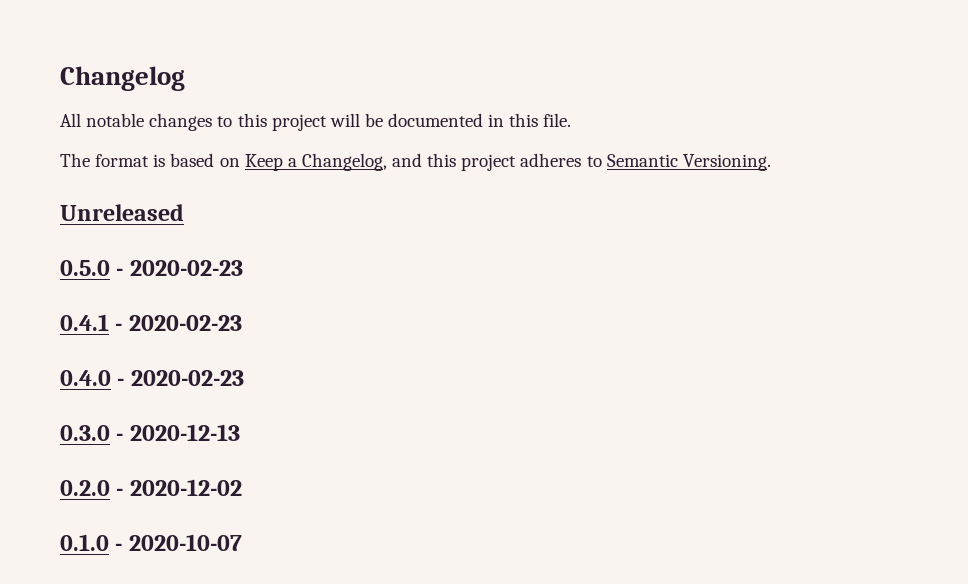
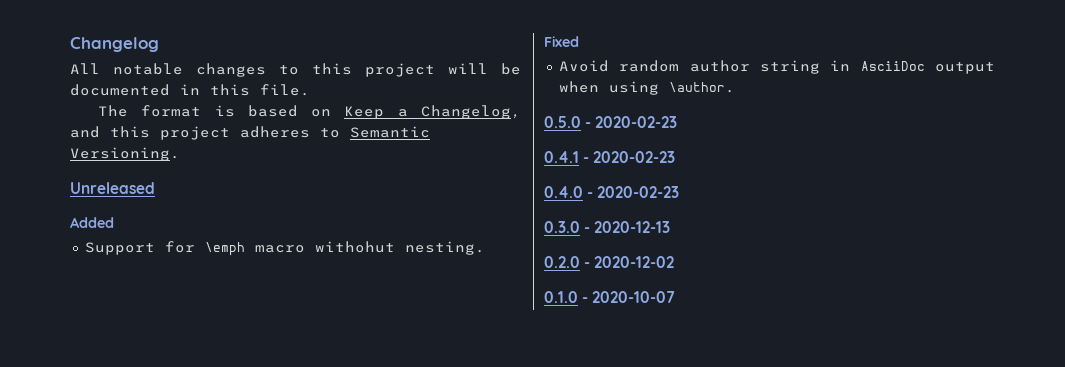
(184, 212) none -> [70,217,114,228] [84,241,485,256] [544,36,579,47] [558,60,995,74] [558,81,735,95] // Added // Support for \emph macro withohut nesting. // Fixed // Avoid random author string in AsciiDoc output when using \author.

